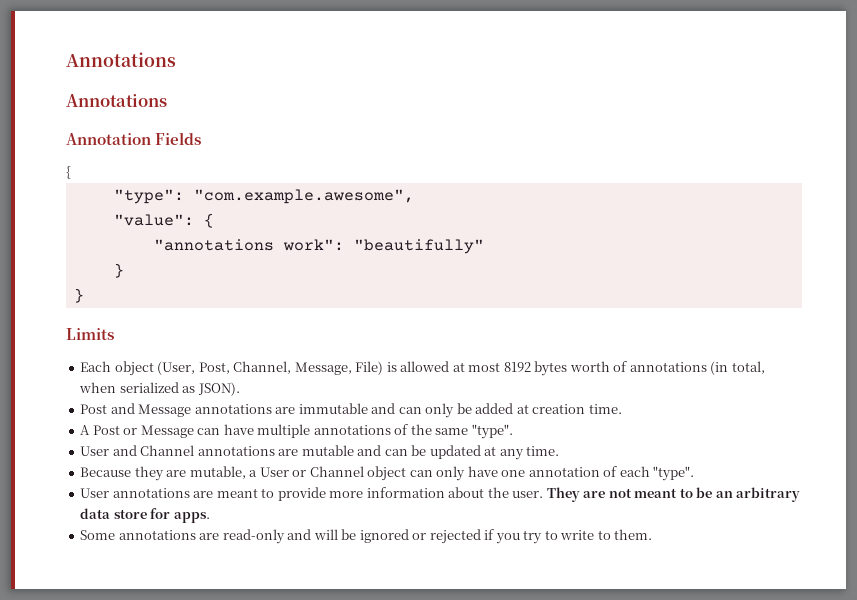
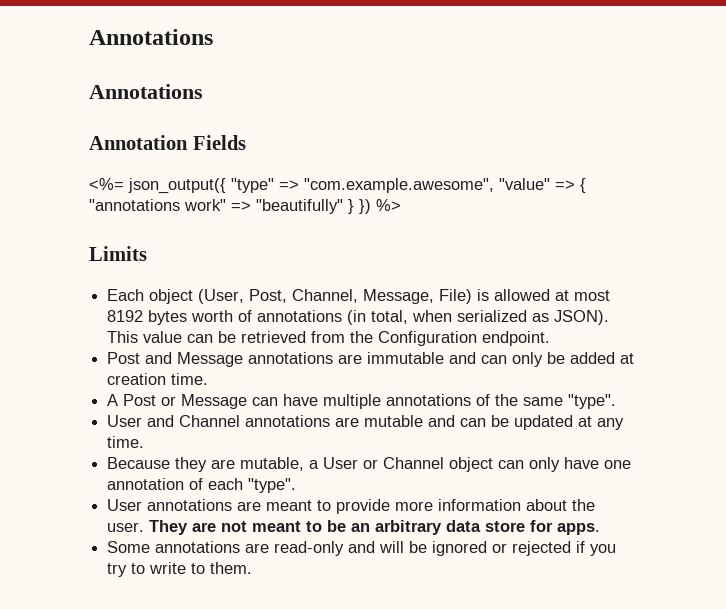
[66,166,71,179] [113,189,414,204] [113,213,214,228] [153,239,344,251] { // "type": "com.example.awesome", // "value": { // "annotations work": -> [89,178,586,194] [89,199,251,211] <%= json_output({ "type" => "com.example.awesome", "value" => { "annotations work" =>
[113,263,124,278] [73,288,84,303] // } // } -> [348,199,401,214] } }) %>
(240, 389) none -> [107,331,551,346] This value can be retrieved from the Configuration endpoint.

